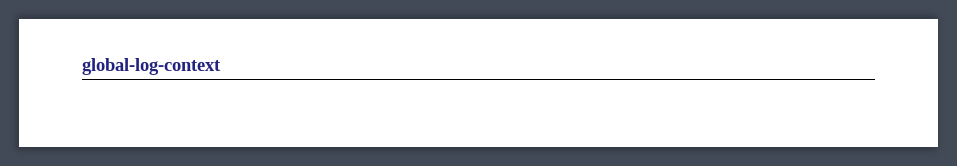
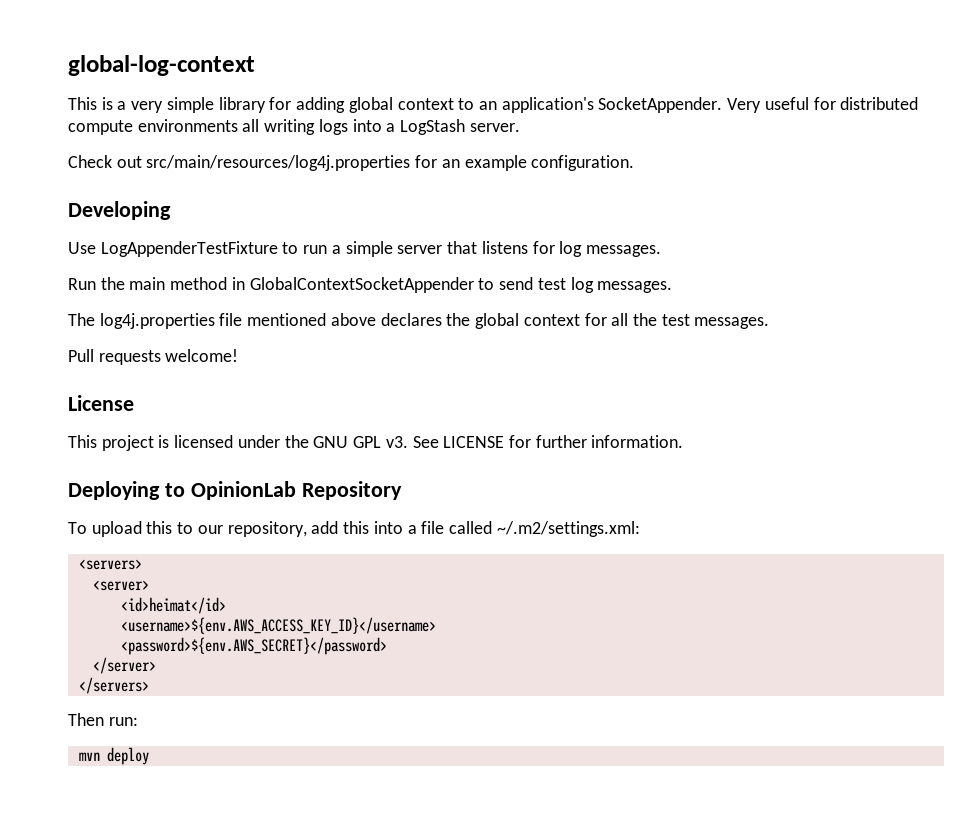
(221, 66) none -> [68,97,919,113] [68,119,520,135] [68,155,635,171] [68,201,171,220] [68,241,661,257] [68,277,673,293] [68,313,770,329] [68,349,239,365] [68,395,134,411] [68,435,684,451] [68,481,402,500] [68,521,640,537] [78,559,142,570] [92,580,149,591] [120,597,226,614] [120,617,436,634] [120,637,387,655] [92,657,156,674] [78,677,149,694] [68,713,138,726] [78,747,149,765] // This is a very simple library for adding global context to an application's SocketAppender. Very useful for distributed compute environments all writing logs into a LogStash server. // Check out src/main/resources/log4j.properties for an example configuration. // Developing // Use LogAppenderTestFixture to run a simple server that listens for log messages. // Run the main method in GlobalContextSocketAppender to send test log messages. // The log4j.properties file mentioned above declares the global context for all the test messages. // Pull requests welcome! // License // This project is licensed under the GNU GPL v3. See LICENSE for further information. // Deploying to OpinionLab Repository // To upload this to our repository, add this into a file called ~/.m2/settings.xml: // <servers> // <server> // <id>heimat</id> // <username>${env.AWS_ACCESS_KEY_ID}</username> // <password>${env.AWS_SECRET}</password> // </server> // </servers> // Then run: // mvn deploy

